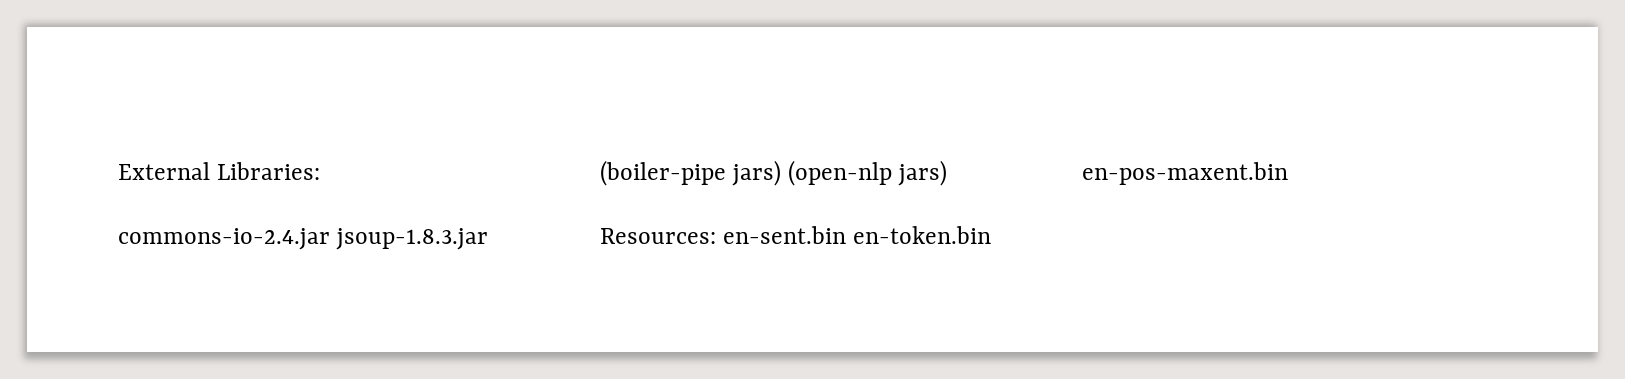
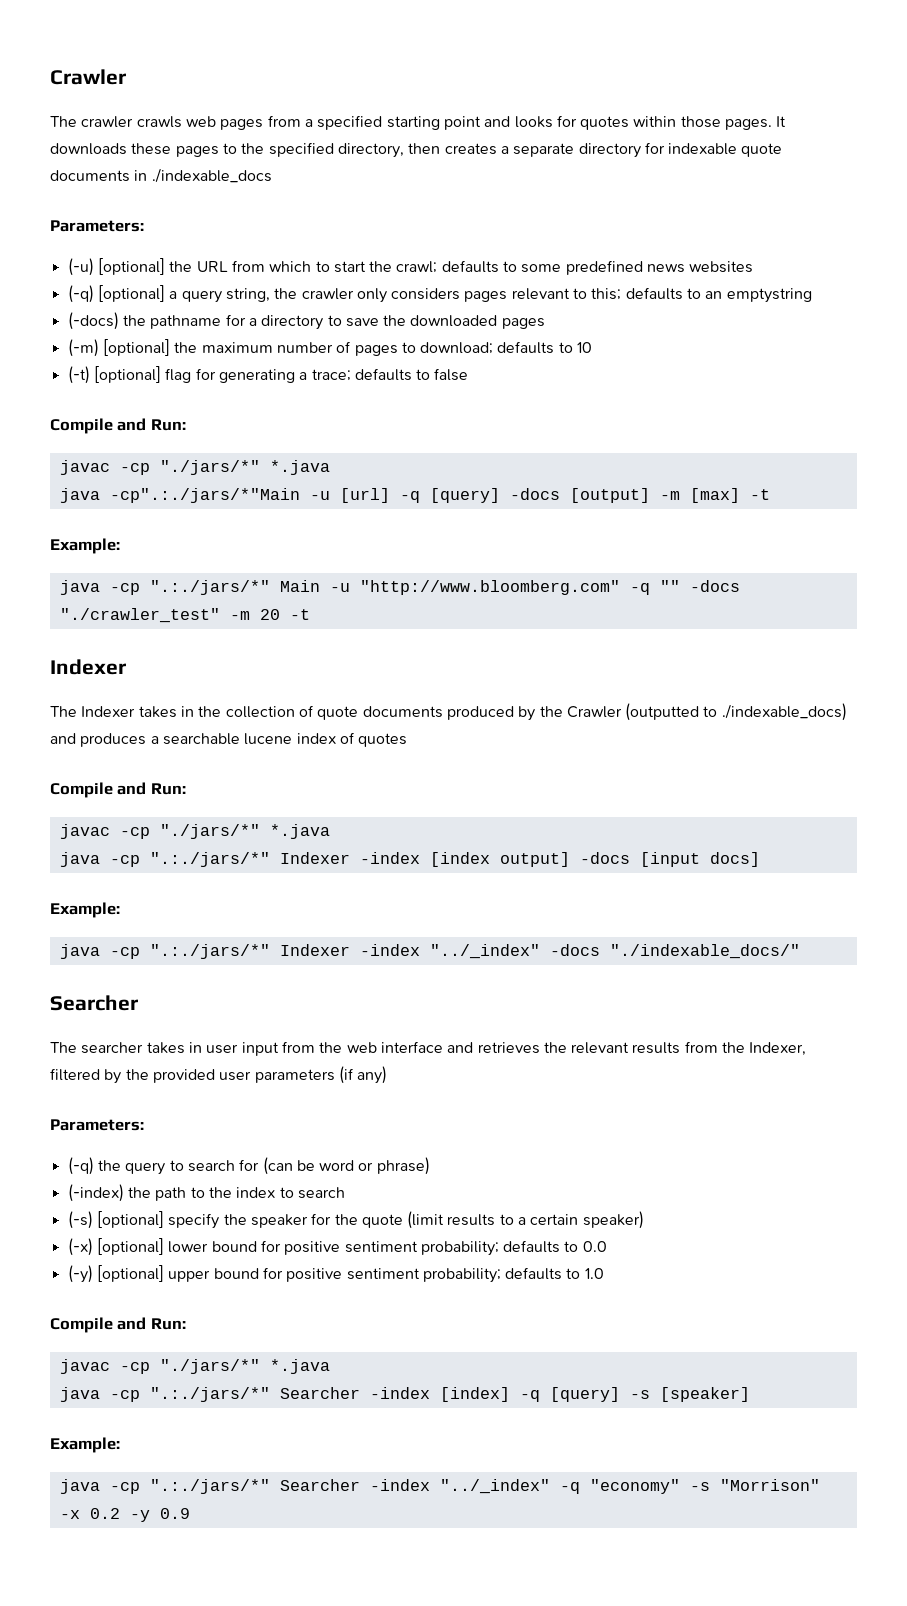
[118,162,321,180] [118,228,489,250] [600,160,948,186] [600,226,992,244] [1082,162,1288,185] External Libraries: // commons-io-2.4.jar jsoup-1.8.3.jar (boiler-pipe jars) (open-nlp jars) // Resources: en-sent.bin en-token.bin en-pos-maxent.bin -> [50,69,126,85] [50,115,787,130] [50,142,783,158] [50,168,272,183] [50,220,144,232] [67,258,754,276] [67,285,812,303] [67,312,545,330] [67,339,593,357] [67,366,469,384] [50,418,186,434] [59,460,330,475] [59,488,770,503] [50,538,120,554] [59,580,740,595] [59,608,310,623] [50,659,126,675] [50,703,847,721] [50,732,408,747] [50,782,186,798] [59,824,330,839] [59,852,760,867] [50,902,120,918] [59,944,800,959] [50,995,138,1011] [50,1041,807,1056] [50,1066,388,1084] [50,1119,144,1131] [67,1157,430,1175] [67,1184,345,1202] [67,1211,644,1229] [67,1238,607,1256] [67,1265,604,1283] [50,1317,186,1333] [59,1359,330,1374] [59,1387,750,1402] [50,1437,120,1453] [59,1479,820,1494] [59,1508,190,1522] Crawler // The crawler crawls web pages from a specified starting point and looks for quotes within those pages. It downloads these pages to the specified directory, then creates a separate directory for indexable quote documents in ./indexable_docs // Parameters: // (-u) [optional] the URL from which to start the crawl; defaults to some predefined news websites // (-q) [optional] a query string, the crawler only considers pages relevant to this; defaults to an emptystring // (-docs) the pathname for a directory to save the downloaded pages // (-m) [optional] the maximum number of pages to download; defaults to 10 // (-t) [optional] flag for generating a trace; defaults to false // Compile and Run: // javac -cp "./jars/*" *.java // java -cp".:./jars/*"Main -u [url] -q [query] -docs [output] -m [max] -t // Example: // java -cp ".:./jars/*" Main -u "http://www.bloomberg.com" -q "" -docs "./crawler_test" -m 20 -t // Indexer // The Indexer takes in the collection of quote documents produced by the Crawler (outputted to ./indexable_docs) and produces a searchable lucene index of quotes // Compile and Run: // javac -cp "./jars/*" *.java // java -cp ".:./jars/*" Indexer -index [index output] -docs [input docs] // Example: // java -cp ".:./jars/*" Indexer -index "../_index" -docs "./indexable_docs/" // Searcher // The searcher takes in user input from the web interface and retrieves the relevant results from the Indexer, filtered by the provided user parameters (if any) // Parameters: // (-q) the query to search for (can be word or phrase) // (-index) the path to the index to search // (-s) [optional] specify the speaker for the quote (limit results to a certain speaker) // (-x) [optional] lower bound for positive sentiment probability; defaults to 0.0 // (-y) [optional] upper bound for positive sentiment probability; defaults to 1.0 // Compile and Run: // javac -cp "./jars/*" *.java // java -cp ".:./jars/*" Searcher -index [index] -q [query] -s [speaker] // Example: // java -cp ".:./jars/*" Searcher -index "../_index" -q "economy" -s "Morrison" -x 0.2 -y 0.9

